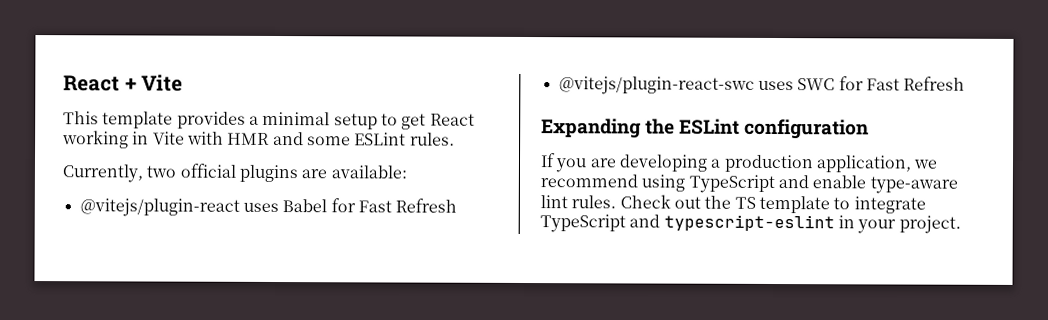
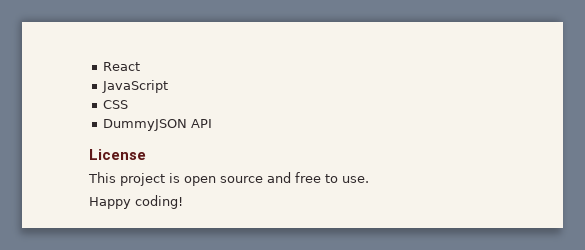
[63,74,184,92] [63,111,475,130] [62,130,455,149] [62,163,407,183] [79,198,458,217] [558,76,966,95] [541,118,870,140] [540,153,939,173] [540,174,958,194] [540,194,926,214] [540,214,961,234] React + Vite // This template provides a minimal setup to get React working in Vite with HMR and some ESLint rules. // Currently, two official plugins are available: // @vitejs/plugin-react uses Babel for Fast Refresh // @vitejs/plugin-react-swc uses SWC for Fast Refresh // Expanding the ESLint configuration // If you are developing a production application, we recommend using TypeScript and enable type-aware lint rules. Check out the TS template to integrate TypeScript and typescript-eslint in your project. -> [102,62,140,71] [101,80,168,93] [102,100,128,109] [102,119,212,131] [89,149,146,160] [88,172,369,186] [89,195,183,209] React // JavaScript // CSS // DummyJSON API // License // This project is open source and free to use. // Happy coding!

